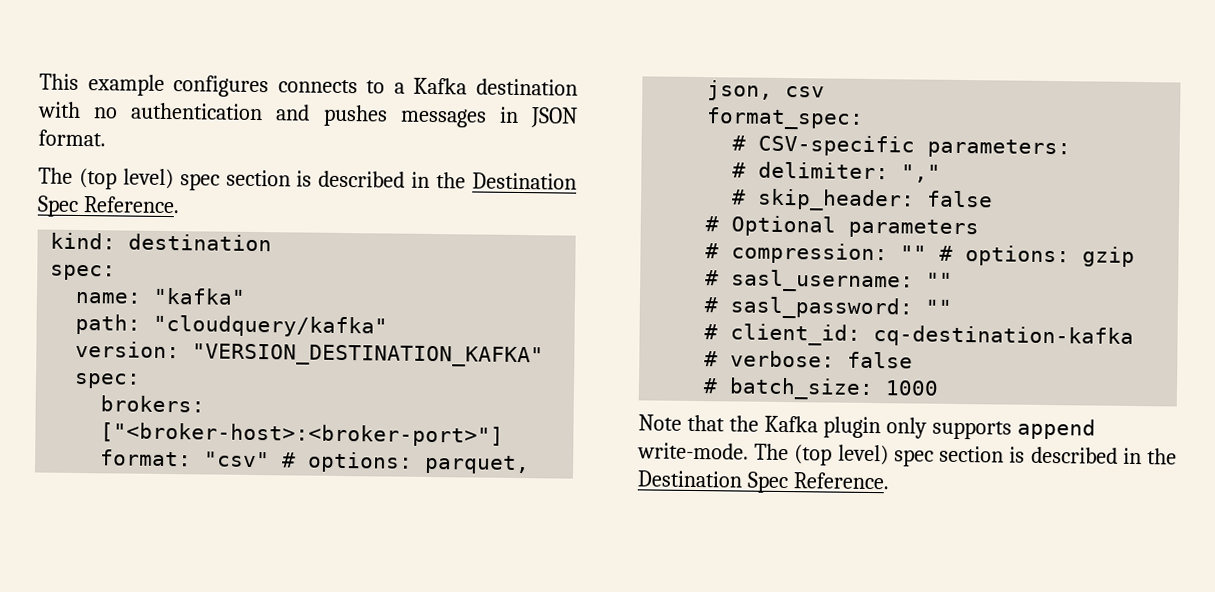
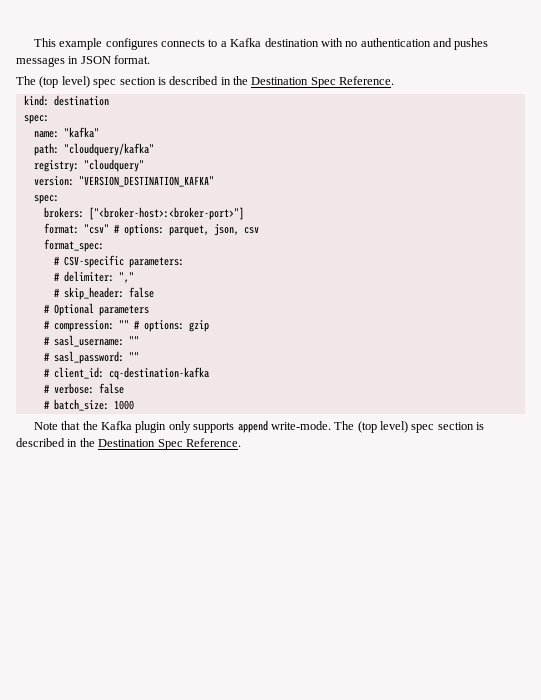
(389, 326) none -> [33,159,144,172] // registry: "cloudquery"

